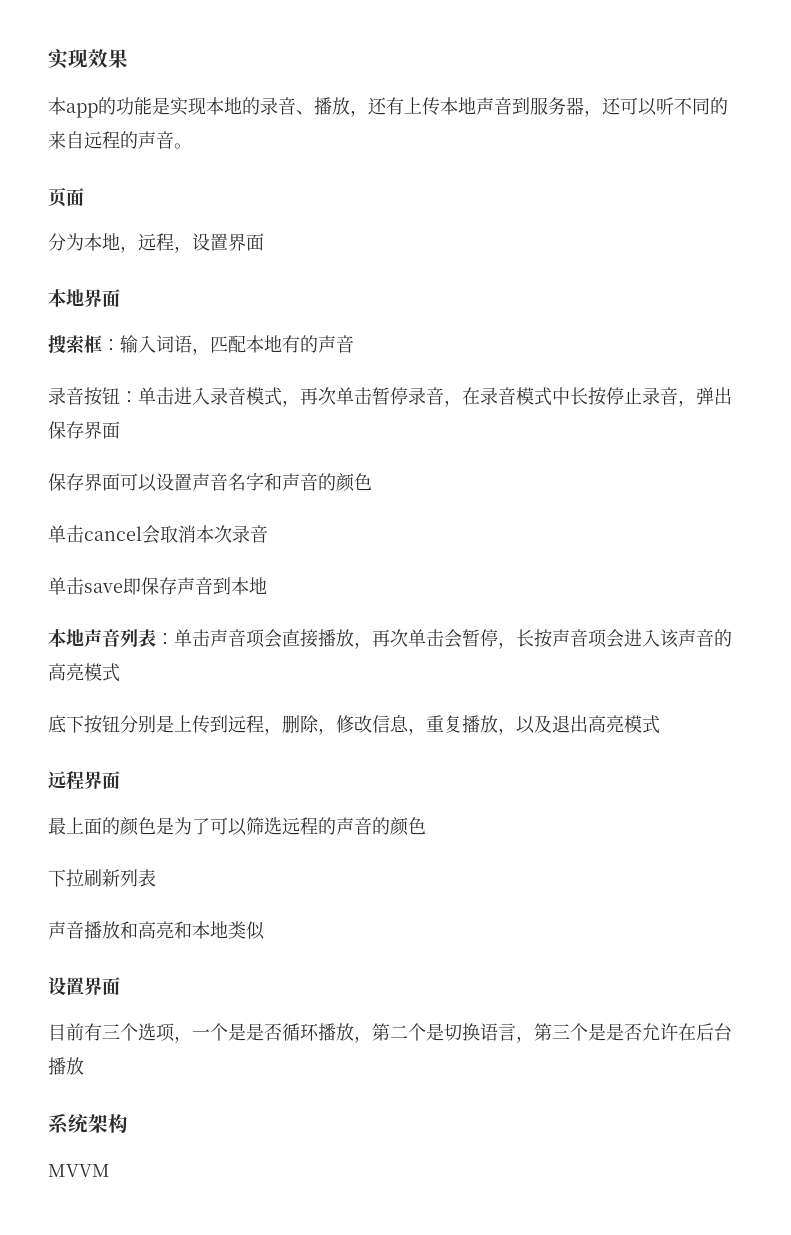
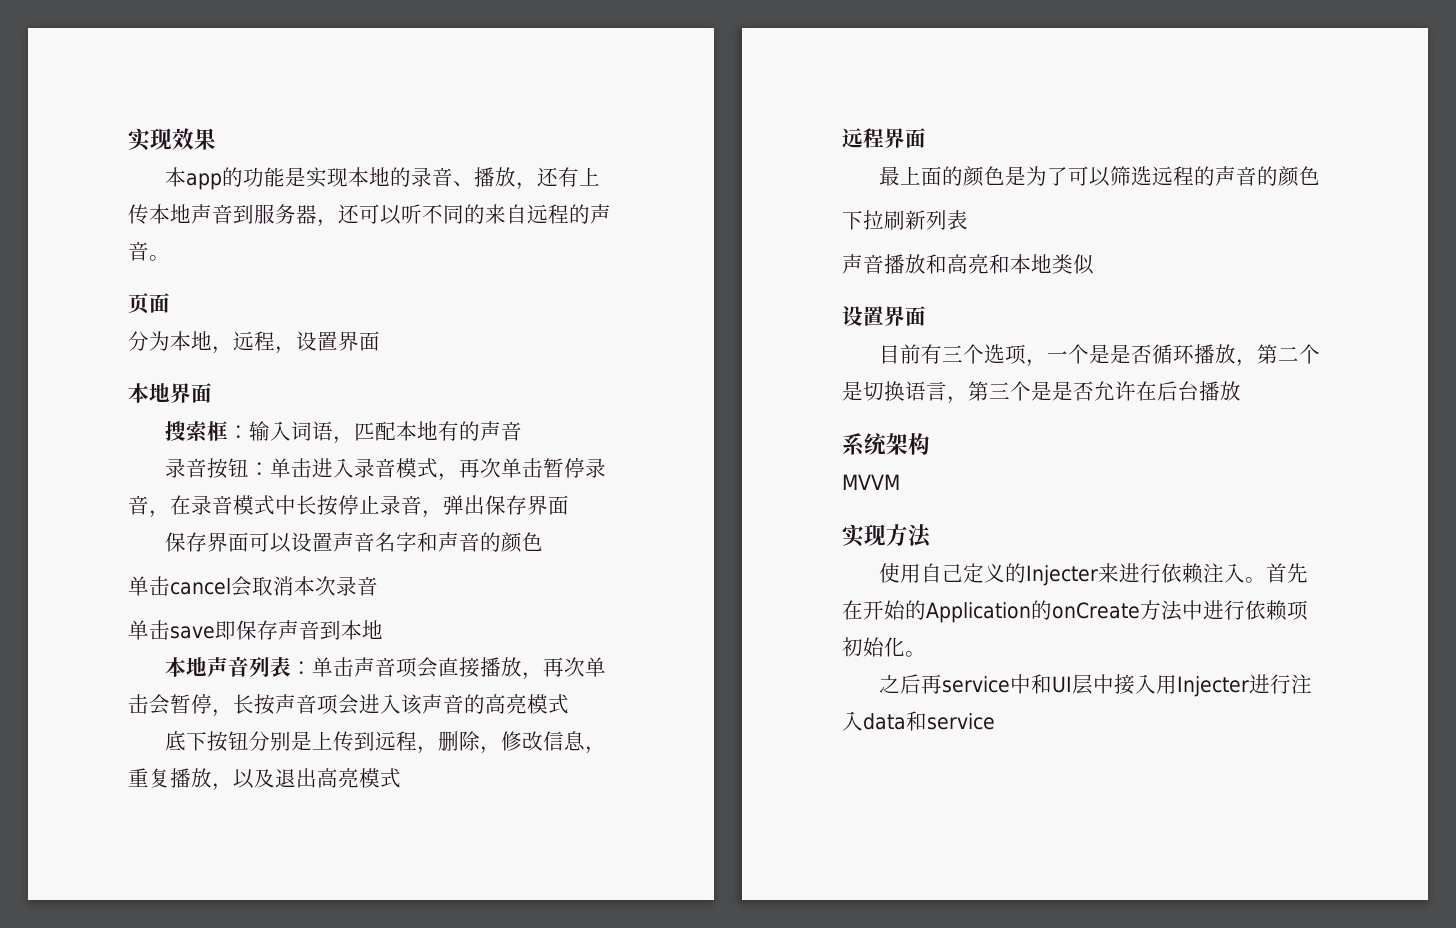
(110, 1170) none -> [842,524,932,548] [878,563,1308,586] [842,600,1308,623] [842,637,926,657] [878,674,1312,697] [842,711,995,731] // 实现方法 // 使用自己定义的Injecter来进行依赖注入。首先在开始的Application的onCreate方法中进行依赖项初始化。 // 之后再service中和UI层中接入用Injecter进行注入data和service

